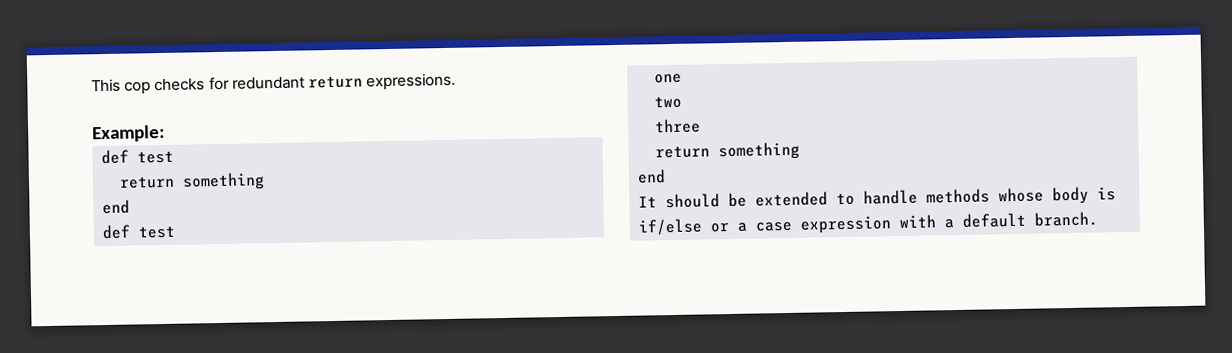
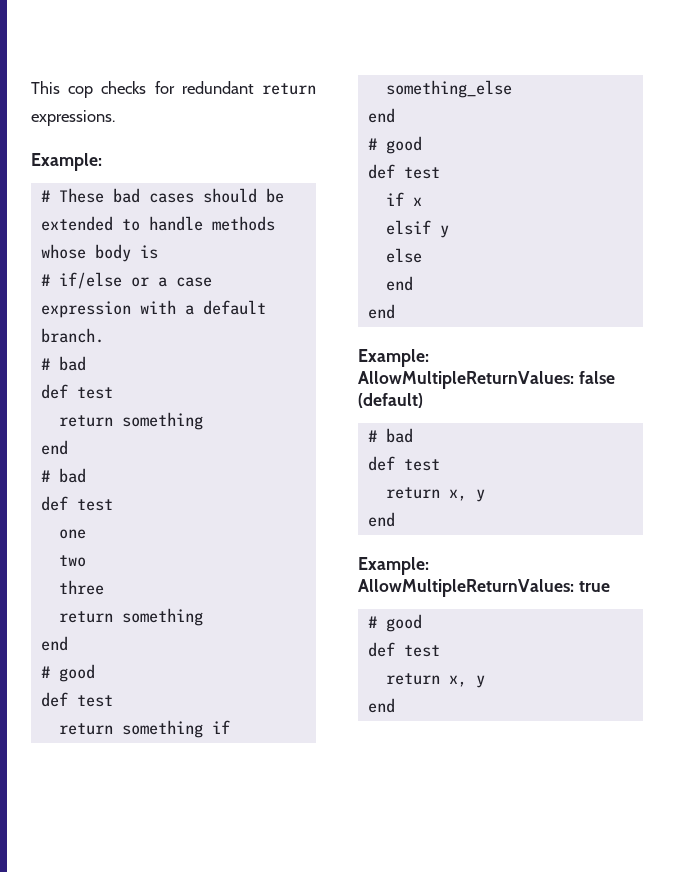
(165, 133) none -> [40,188,284,203] [40,216,275,231] [40,244,158,262] [40,272,212,289] [40,300,266,318] [40,328,104,343] [40,356,86,371] // # These bad cases should be extended to handle methods whose body is // # if/else or a case expression with a default branch. // # bad
(131, 207) none -> [40,468,86,483] // # bad
[638,186,1117,209] [638,211,1099,236] It should be extended to handle methods whose body is if/else or a case expression with a default branch. -> [40,664,95,682] [40,692,113,707] [58,720,230,738] [385,80,512,98] [367,108,395,123] [367,136,422,154] [367,164,440,179] [385,192,422,206] [385,220,449,238] [385,248,422,263] [385,276,413,291] [367,304,395,319] [358,349,429,367] [358,371,615,389] [358,393,423,408] [367,428,413,443] [367,456,440,471] [385,487,485,502] [367,512,395,527] [358,557,429,575] [358,579,610,597] [367,614,422,632] [367,642,440,657] [385,673,485,688] [367,698,395,713] # good // def test // return something if something_else // end // # good // def test // if x // elsif y // else // end // end // Example: AllowMultipleReturnValues: false (default) // # bad // def test // return x, y // end // Example: AllowMultipleReturnValues: true // # good // def test // return x, y // end

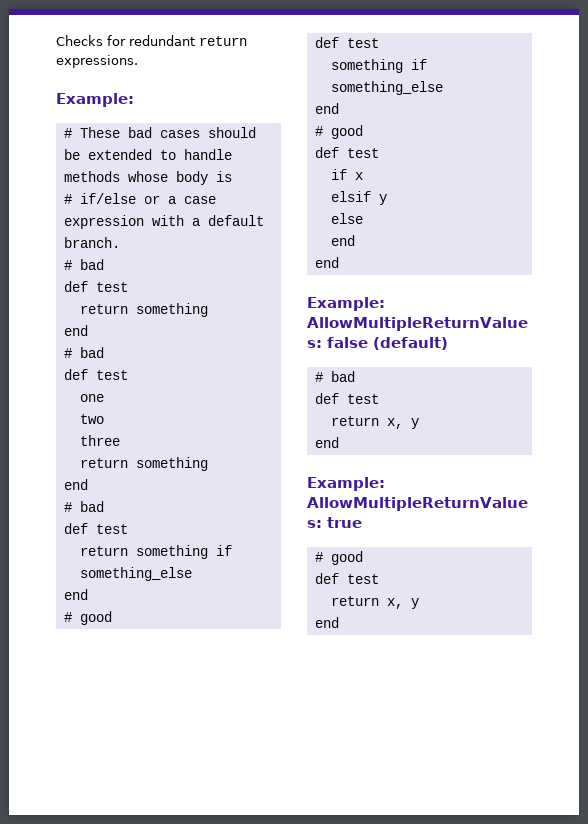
[31,81,147,98] This cop checks -> [56,35,103,46] Checks
[40,664,95,682] [40,692,113,707] [58,723,113,735] // # good // def test // return -> [63,501,104,512] [63,523,128,534] [79,545,232,559] [79,567,192,581] [63,589,88,600] [63,611,112,625] [314,37,379,48] // # bad // def test // return something if something_else // end // # good // def test //

